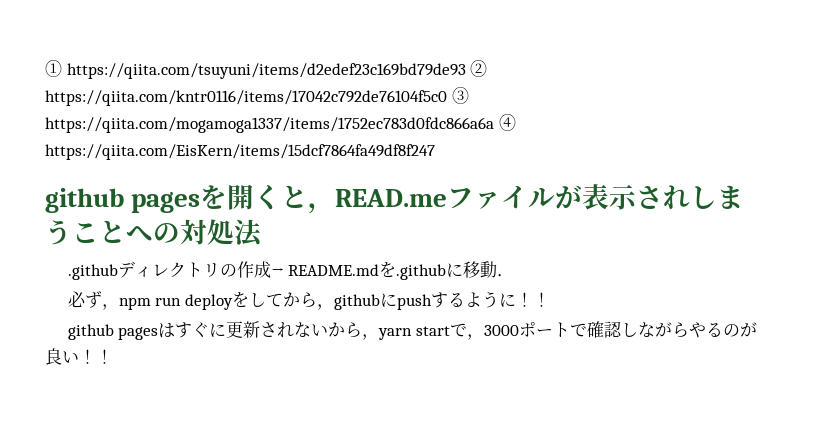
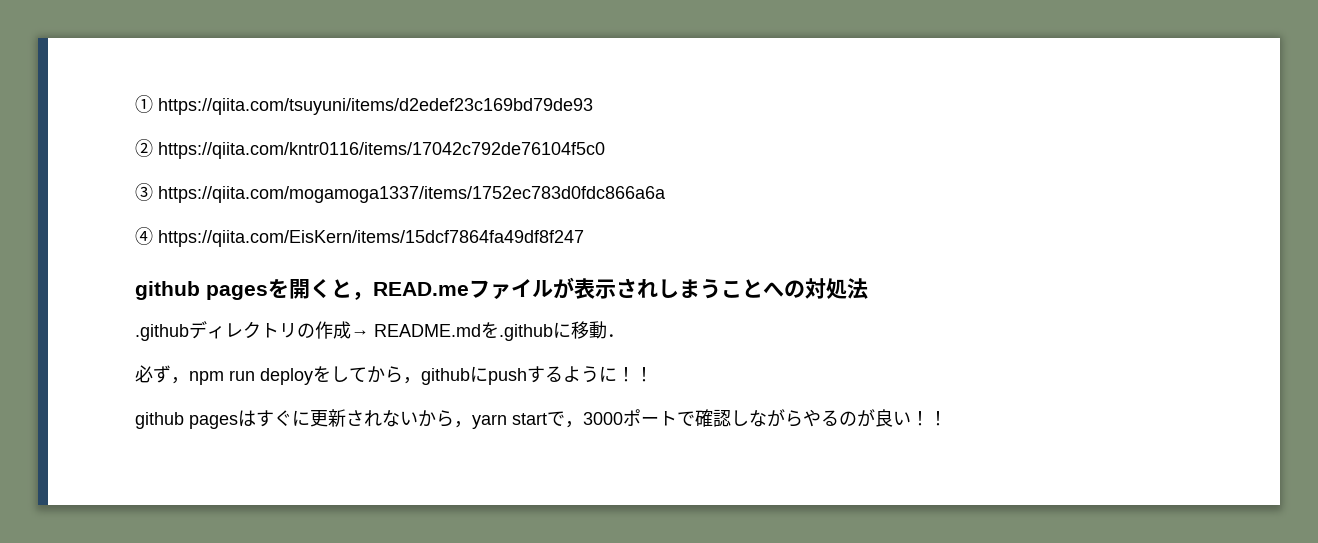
(466, 71) none -> (593, 106) //
(447, 98) none -> (605, 150) //
(494, 125) none -> (666, 194) //

